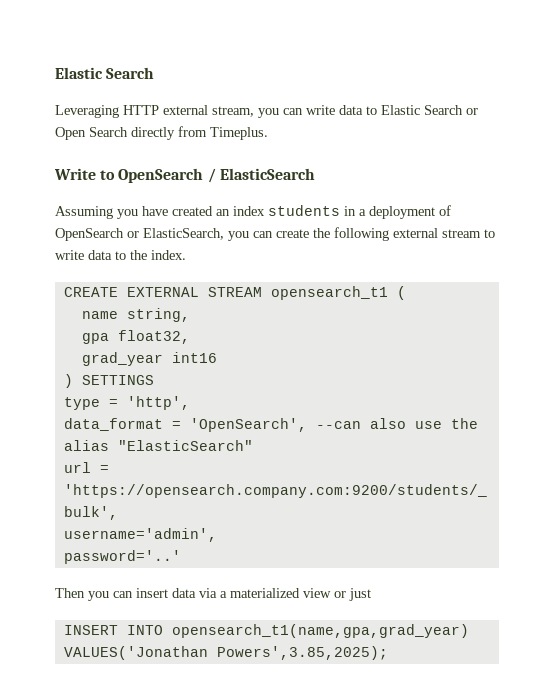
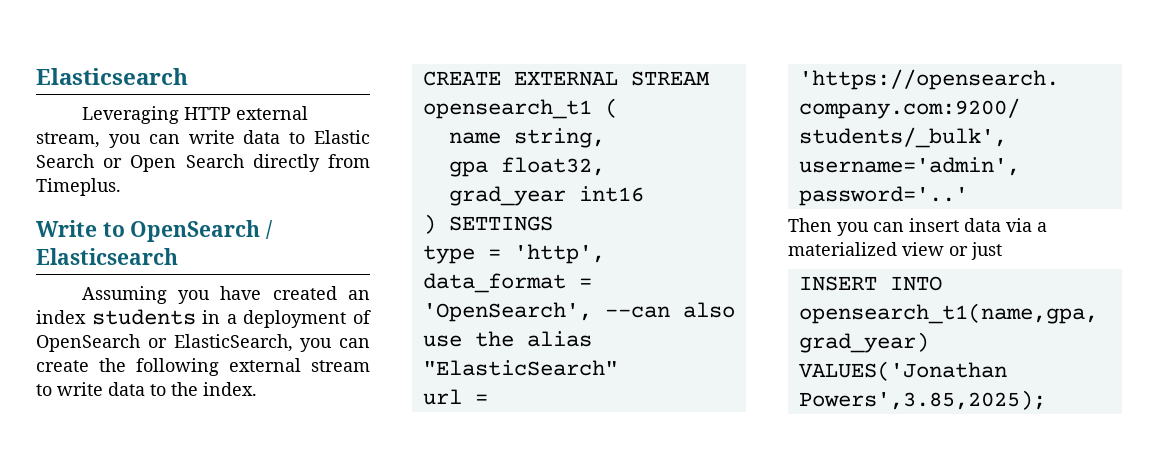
[55,67,155,79] Elastic Search -> [36,68,188,85] Elasticsearch
[219,168,315,180] ElasticSearch -> [36,248,178,265] Elasticsearch

